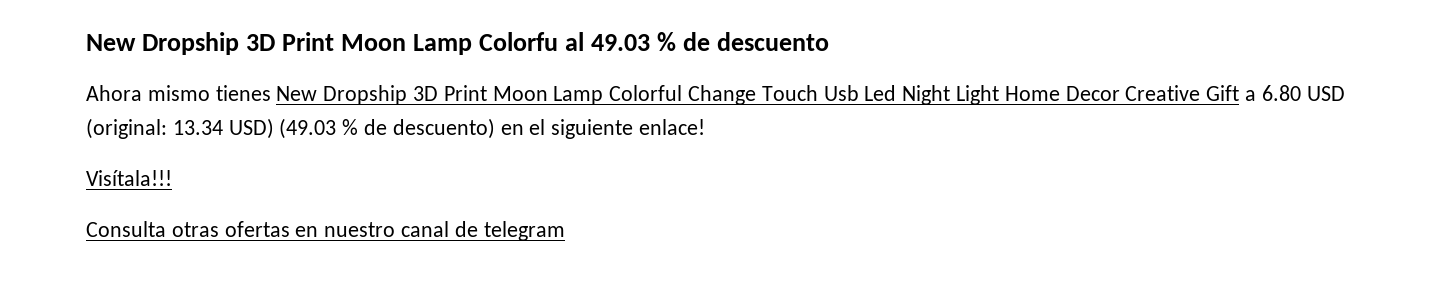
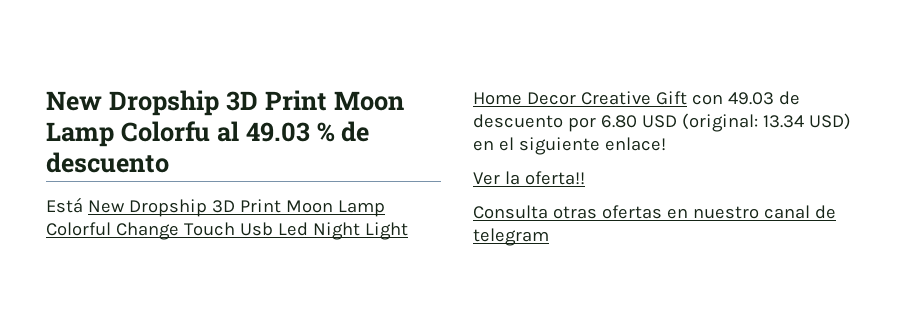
[86,85,271,101] Ahora mismo tienes -> [46,197,83,213] Está
[1245,90,1257,101] a -> [691,91,800,105] [473,114,596,132] con 49.03 de descuento por
[279,118,495,139] (49.03 % de descuento) -> (851, 121) none
[86,170,172,186] Visítala!!! -> [473,171,585,185] Ver la oferta!!

